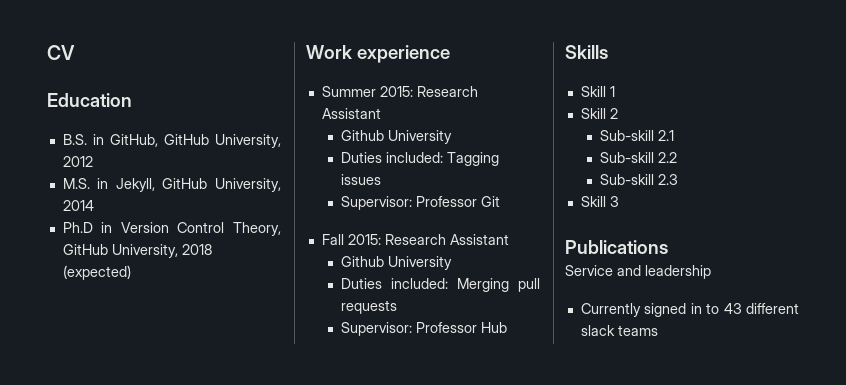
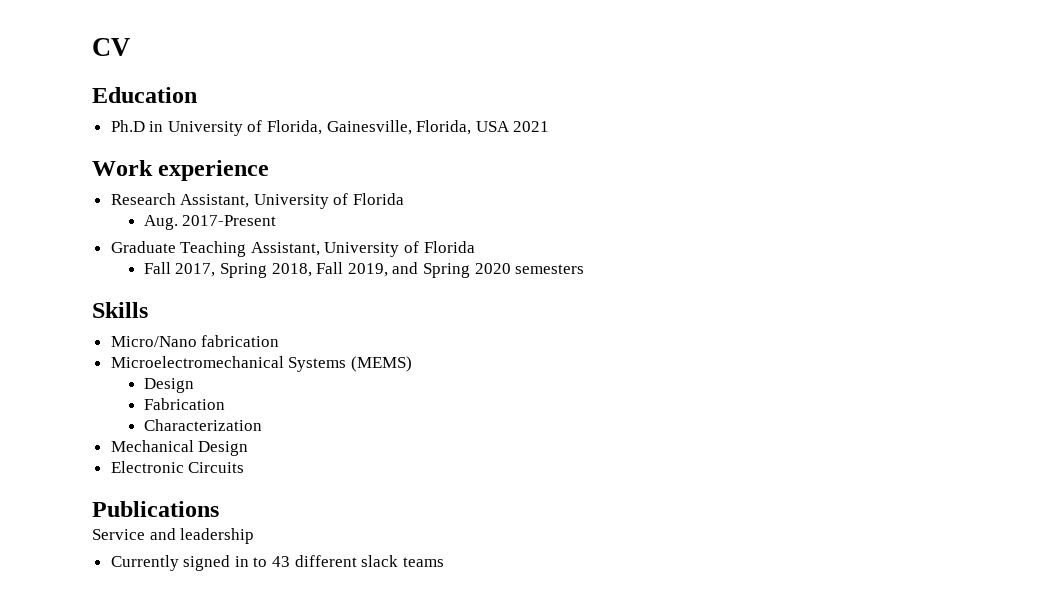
[62,134,281,148] [62,156,93,167] [62,178,281,192] [62,200,94,211] [62,222,281,236] [62,244,212,258] [62,265,131,280] [306,45,450,63] [321,86,478,97] [321,108,381,119] [341,130,453,144] [341,152,500,166] [341,174,382,185] [341,196,501,210] [321,234,509,245] [341,256,453,270] [341,278,540,292] [341,300,398,314] [341,322,508,336] [565,45,608,59] [580,86,615,97] [580,108,618,119] [600,130,675,141] [600,152,678,163] [600,174,679,185] [580,196,619,207] B.S. in GitHub, GitHub University, 2012 // M.S. in Jekyll, GitHub University, 2014 // Ph.D in Version Control Theory, GitHub University, 2018 (expected) // Work experience // Summer 2015: Research Assistant // Github University // Duties included: Tagging issues // Supervisor: Professor Git // Fall 2015: Research Assistant // Github University // Duties included: Merging pull requests // Supervisor: Professor Hub // Skills // Skill 1 // Skill 2 // Sub-skill 2.1 // Sub-skill 2.2 // Sub-skill 2.3 // Skill 3 -> [110,120,550,136] [92,160,270,181] [110,193,405,209] [143,215,277,230] [110,241,475,257] [143,262,585,278] [92,302,148,318] [110,335,280,347] [110,356,412,372] [143,378,194,393] [143,398,225,410] [143,419,262,431] [110,440,249,456] [110,461,245,473] Ph.D in University of Florida, Gainesville, Florida, USA 2021 // Work experience // Research Assistant, University of Florida // Aug. 2017-Present // Graduate Teaching Assistant, University of Florida // Fall 2017, Spring 2018, Fall 2019, and Spring 2020 semesters // Skills // Micro/Nano fabrication // Microelectromechanical Systems (MEMS) // Design // Fabrication // Characterization // Mechanical Design // Electronic Circuits

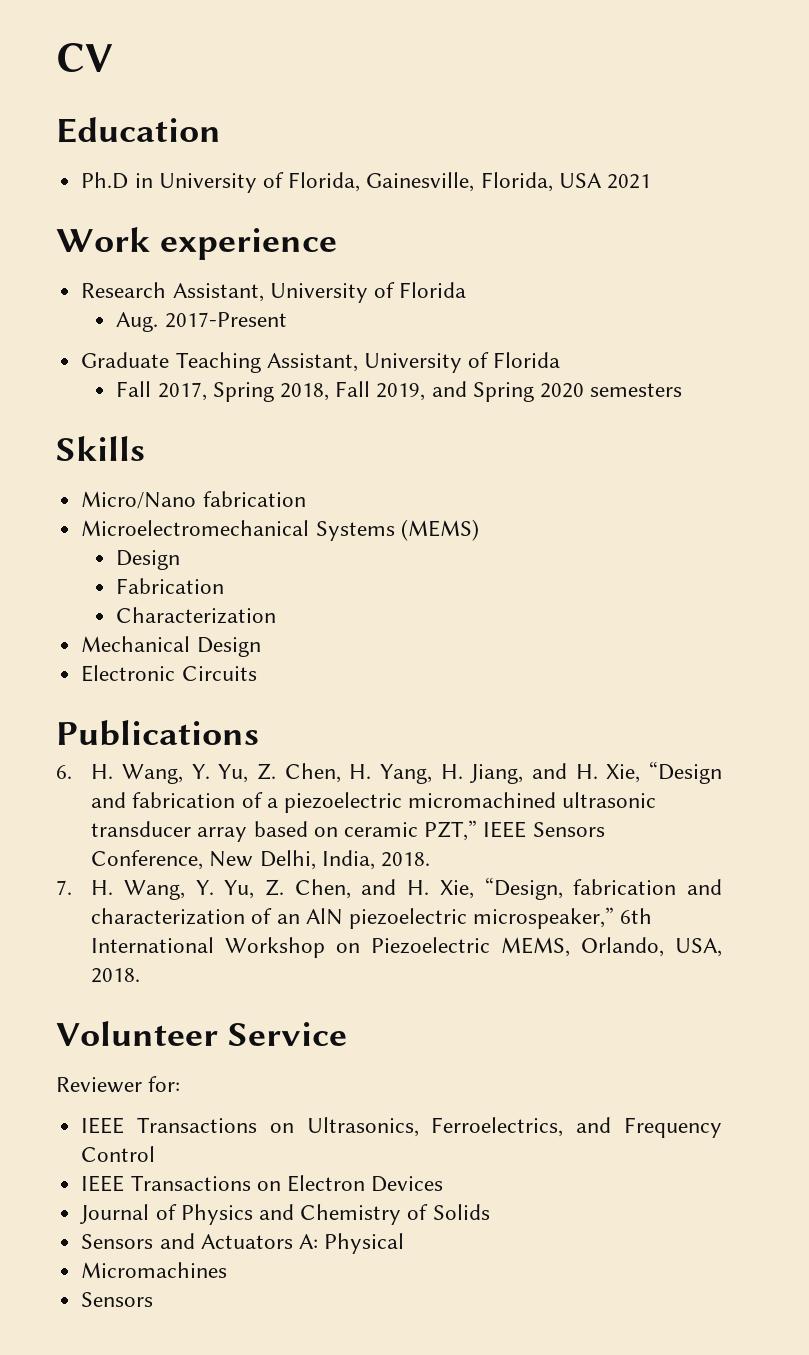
[92,528,255,544] [110,555,444,571] Service and leadership // Currently signed in to 43 different slack teams -> [56,761,723,784] [91,792,657,813] [91,820,605,842] [91,850,430,870] [56,877,722,900] [91,907,653,929] [91,937,723,958] [91,968,141,983] [56,1021,347,1046] [56,1076,181,1093] [81,1117,722,1138] [81,1146,156,1162] [81,1175,444,1192] [80,1204,490,1225] [81,1233,405,1254] [81,1262,228,1278] [81,1292,154,1307] 6. H. Wang, Y. Yu, Z. Chen, H. Yang, H. Jiang, and H. Xie, “Design and fabrication of a piezoelectric micromachined ultrasonic transducer array based on ceramic PZT,” IEEE Sensors Conference, New Delhi, India, 2018. // 7. H. Wang, Y. Yu, Z. Chen, and H. Xie, “Design, fabrication and characterization of an AlN piezoelectric microspeaker,” 6th International Workshop on Piezoelectric MEMS, Orlando, USA, 2018. // Volunteer Service // Reviewer for: // IEEE Transactions on Ultrasonics, Ferroelectrics, and Frequency Control // IEEE Transactions on Electron Devices // Journal of Physics and Chemistry of Solids // Sensors and Actuators A: Physical // Micromachines // Sensors

